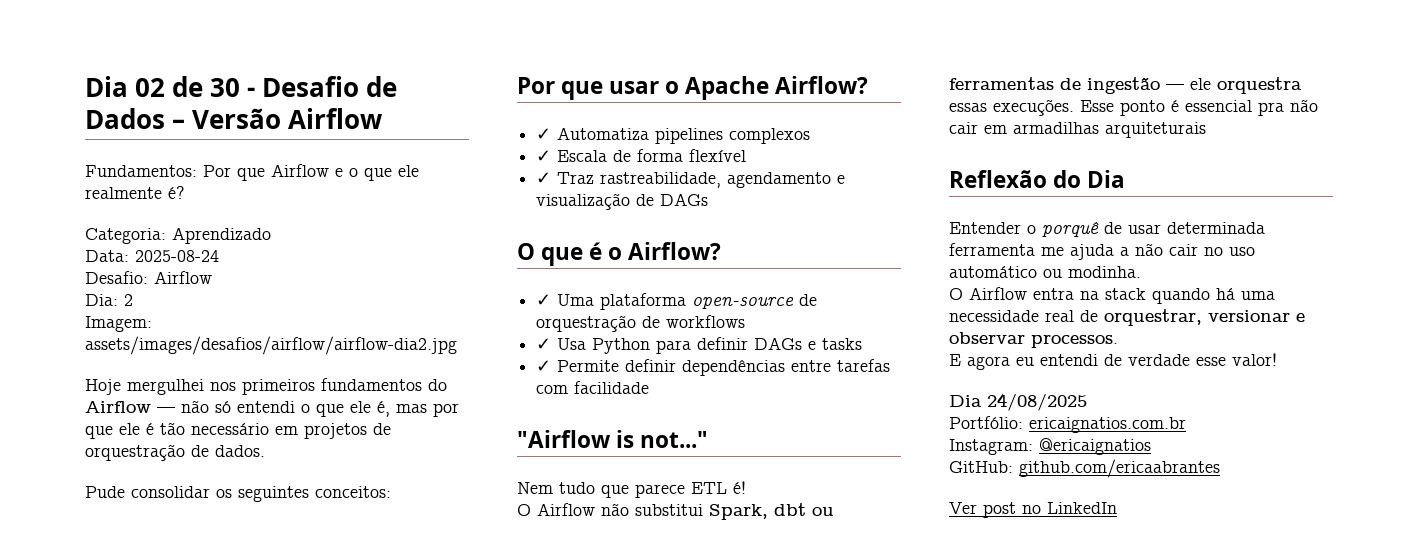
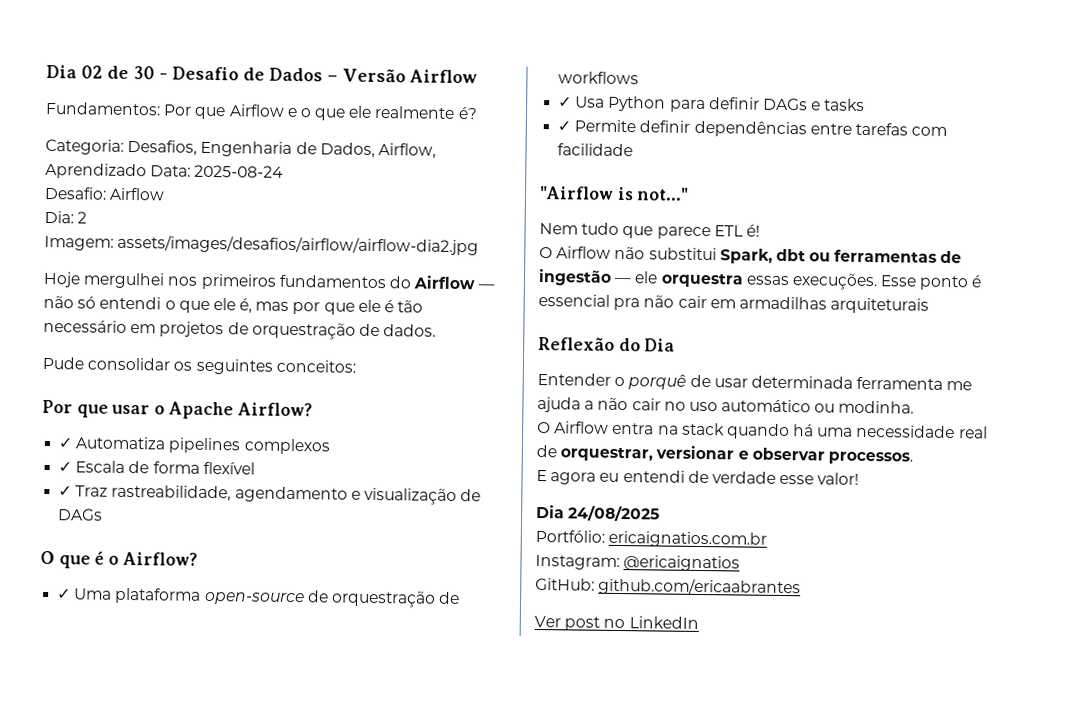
(166, 236) none -> [127,139,436,159] Desafios, Engenharia de Dados, Airflow,
(271, 235) // -> (147, 171) none

